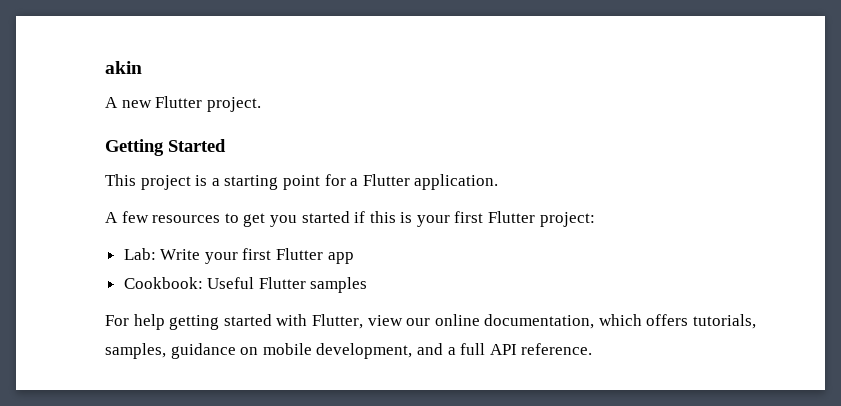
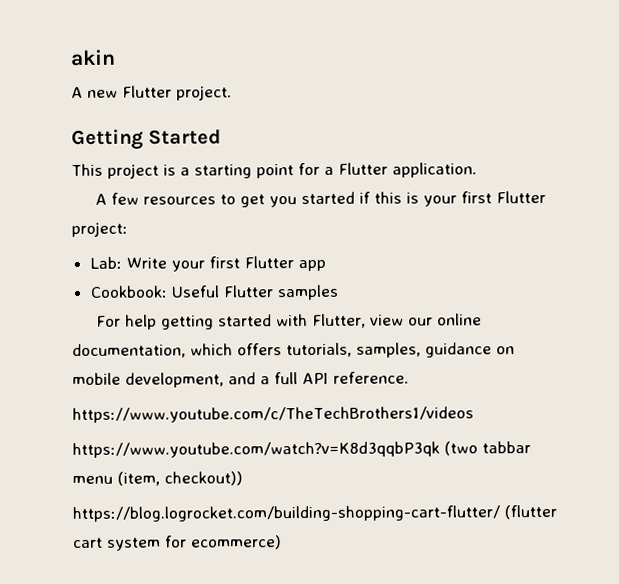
(593, 349) none -> [72,406,474,423] [72,441,531,458] [72,471,243,486] [72,504,557,522] [73,535,282,551] // https://www.youtube.com/c/TheTechBrothers1/videos // https://www.youtube.com/watch?v=K8d3qqbP3qk (two tabbar menu (item, checkout)) // https://blog.logrocket.com/building-shopping-cart-flutter/ (flutter cart system for ecommerce)

